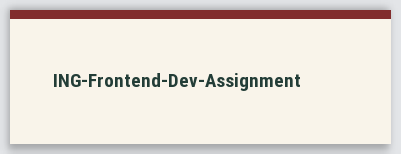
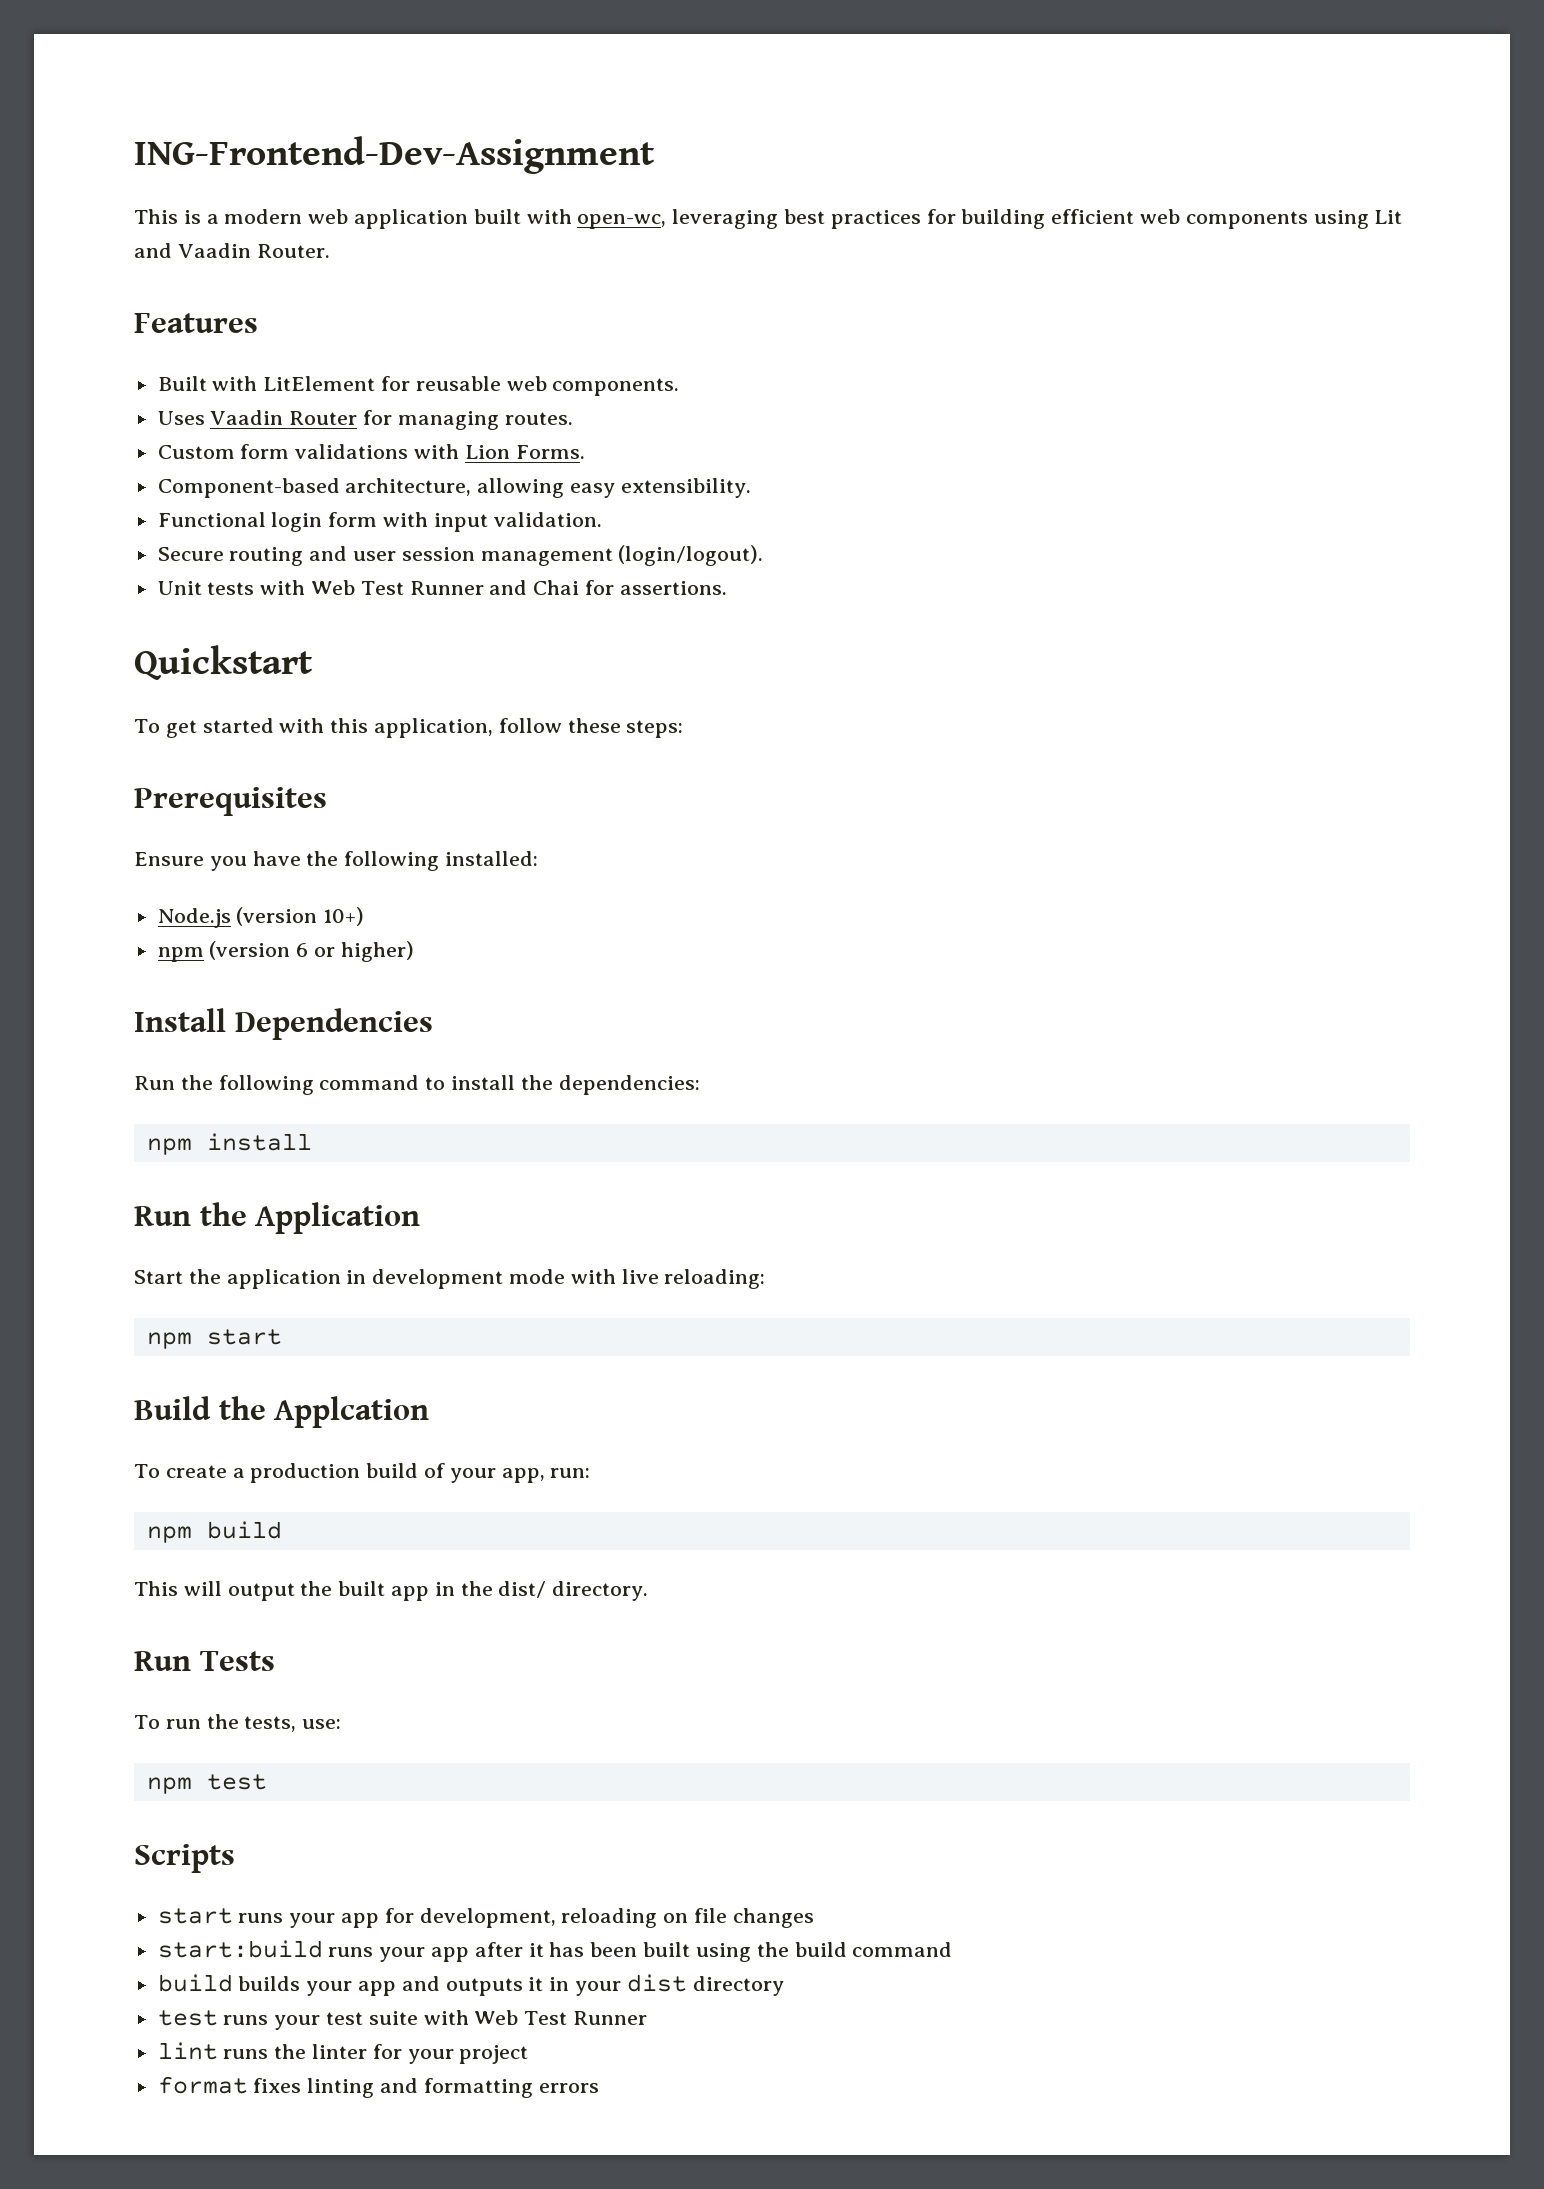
(301, 82) none -> [134,209,1403,229] [134,243,330,258] [134,313,258,333] [157,376,680,396] [157,410,573,430] [157,444,585,459] [157,478,751,498] [157,512,602,532] [157,545,764,566] [157,580,727,595] [134,645,313,680] [134,718,684,738] [134,787,327,816] [134,851,539,871] [157,907,365,928] [157,941,414,962] [134,1008,433,1040] [134,1075,700,1095] [146,1133,312,1155] [134,1202,421,1234] [134,1269,766,1289] [146,1329,282,1349] [134,1396,430,1428] [134,1463,591,1483] [146,1521,282,1543] [134,1581,649,1601] [134,1651,275,1671] [134,1714,342,1732] [146,1774,267,1794] [134,1844,235,1873] [157,1908,814,1928] [157,1940,953,1962] [157,1974,784,1996] [157,2010,648,2030] [157,2042,529,2064] [157,2076,599,2098] // This is a modern web application built with open-wc, leveraging best practices for building efficient web components using Lit and Vaadin Router. // Features // Built with LitElement for reusable web components. // Uses Vaadin Router for managing routes. // Custom form validations with Lion Forms. // Component-based architecture, allowing easy extensibility. // Functional login form with input validation. // Secure routing and user session management (login/logout). // Unit tests with Web Test Runner and Chai for assertions. // Quickstart // To get started with this application, follow these steps: // Prerequisites // Ensure you have the following installed: // Node.js (version 10+) // npm (version 6 or higher) // Install Dependencies // Run the following command to install the dependencies: // npm install // Run the Application // Start the application in development mode with live reloading: // npm start // Build the Applcation // To create a production build of your app, run: // npm build // This will output the built app in the dist/ directory. // Run Tests // To run the tests, use: // npm test // Scripts // start runs your app for development, reloading on file changes // start:build runs your app after it has been built using the build command // build builds your app and outputs it in your dist directory // test runs your test suite with Web Test Runner // lint runs the linter for your project // format fixes linting and formatting errors

